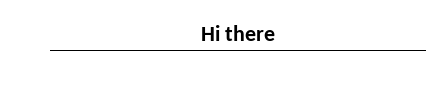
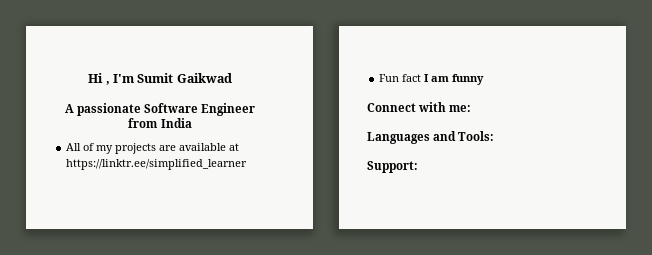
[225,25,276,41] there -> [105,73,232,85] [64,103,256,116] [128,118,192,128] [66,143,240,154] [66,159,248,170] [379,74,485,85] [367,102,472,112] [367,131,495,144] [367,161,418,173] , I'm Sumit Gaikwad // A passionate Software Engineer from India // All of my projects are available at https://linktr.ee/simplified_learner // Fun fact I am funny // Connect with me: // Languages and Tools: // Support:

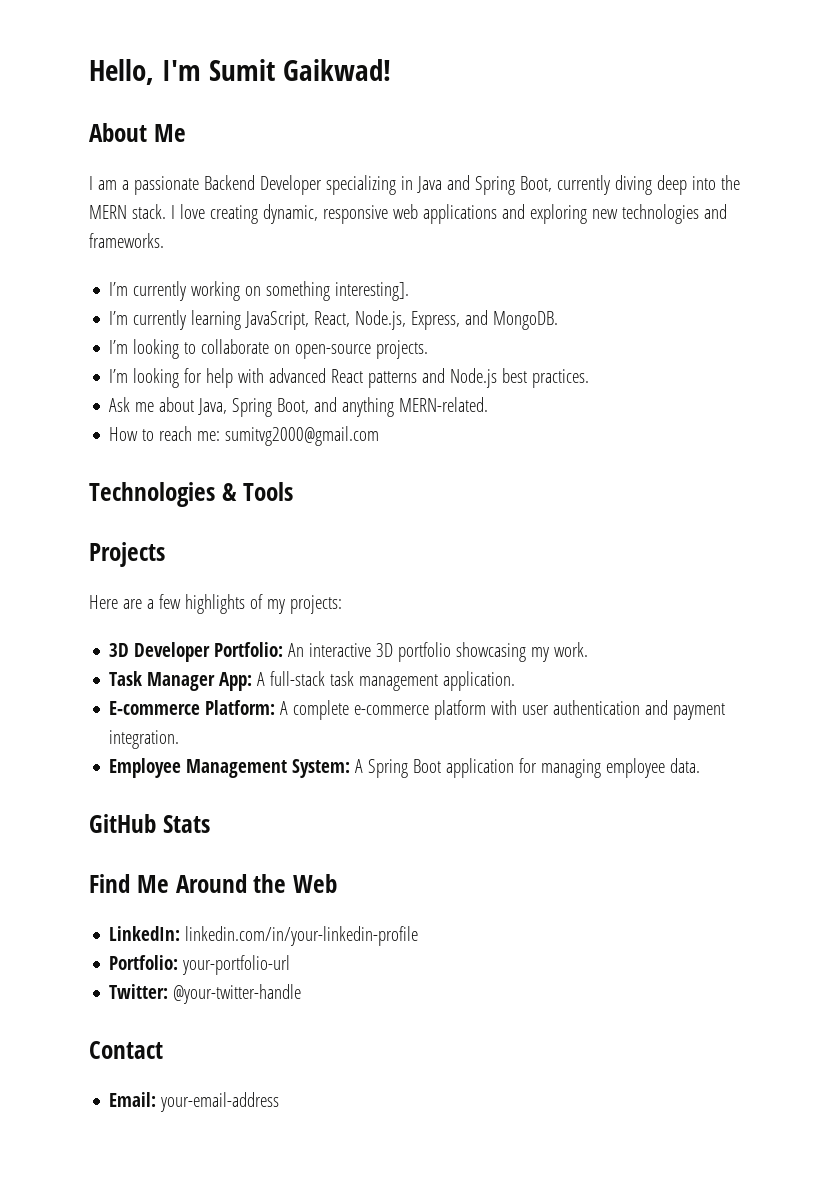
[88,73,232,85] [64,103,256,116] [128,118,192,128] [66,143,240,154] [66,159,248,170] [379,74,485,85] [367,102,472,112] [367,131,495,144] [367,161,418,173] Hi , I'm Sumit Gaikwad // A passionate Software Engineer from India // All of my projects are available at https://linktr.ee/simplified_learner // Fun fact I am funny // Connect with me: // Languages and Tools: // Support: -> [89,59,391,85] [89,123,186,142] [89,175,740,195] [89,204,727,224] [89,233,164,248] [109,281,410,301] [109,310,559,330] [109,339,429,359] [109,368,590,388] [109,397,489,417] [109,426,380,446] [89,482,294,507] [89,542,165,567] [89,594,342,614] [109,642,589,662] [109,671,516,691] [109,700,726,720] [109,730,180,749] [109,758,701,778] [89,814,210,833] [89,874,337,893] [109,926,419,946] [109,955,291,975] [109,984,302,1004] [89,1041,163,1059] [109,1092,280,1112] Hello, I'm Sumit Gaikwad! // About Me // I am a passionate Backend Developer specializing in Java and Spring Boot, currently diving deep into the MERN stack. I love creating dynamic, responsive web applications and exploring new technologies and frameworks. // I’m currently working on something interesting]. // I’m currently learning JavaScript, React, Node.js, Express, and MongoDB. // I’m looking to collaborate on open-source projects. // I’m looking for help with advanced React patterns and Node.js best practices. // Ask me about Java, Spring Boot, and anything MERN-related. // How to reach me: sumitvg2000@gmail.com // Technologies & Tools // Projects // Here are a few highlights of my projects: // 3D Developer Portfolio: An interactive 3D portfolio showcasing my work. // Task Manager App: A full-stack task management application. // E-commerce Platform: A complete e-commerce platform with user authentication and payment integration. // Employee Management System: A Spring Boot application for managing employee data. // GitHub Stats // Find Me Around the Web // LinkedIn: linkedin.com/in/your-linkedin-profile // Portfolio: your-portfolio-url // Twitter: @your-twitter-handle // Contact // Email: your-email-address

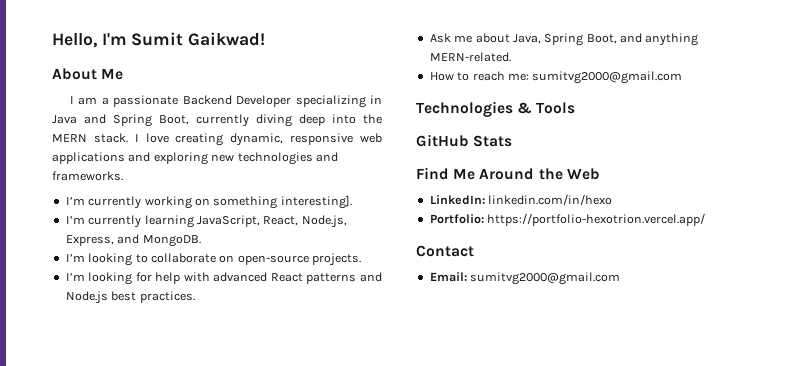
[89,542,165,567] [89,594,342,614] [109,642,589,662] [109,671,516,691] [109,700,726,720] [109,730,180,749] [109,758,701,778] // Projects // Here are a few highlights of my projects: // 3D Developer Portfolio: An interactive 3D portfolio showcasing my work. // Task Manager App: A full-stack task management application. // E-commerce Platform: A complete e-commerce platform with user authentication and payment integration. // Employee Management System: A Spring Boot application for managing employee data. -> (576, 108) none
[185,926,419,946] [109,955,291,975] [109,984,302,1004] linkedin.com/in/your-linkedin-profile // Portfolio: your-portfolio-url // Twitter: @your-twitter-handle -> [488,194,613,205] [429,213,706,226] linkedin.com/in/hexo // Portfolio: https://portfolio-hexotrion.vercel.app/
[160,1092,280,1112] your-email-address -> [470,272,621,285] sumitvg2000@gmail.com

